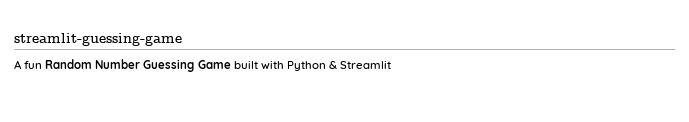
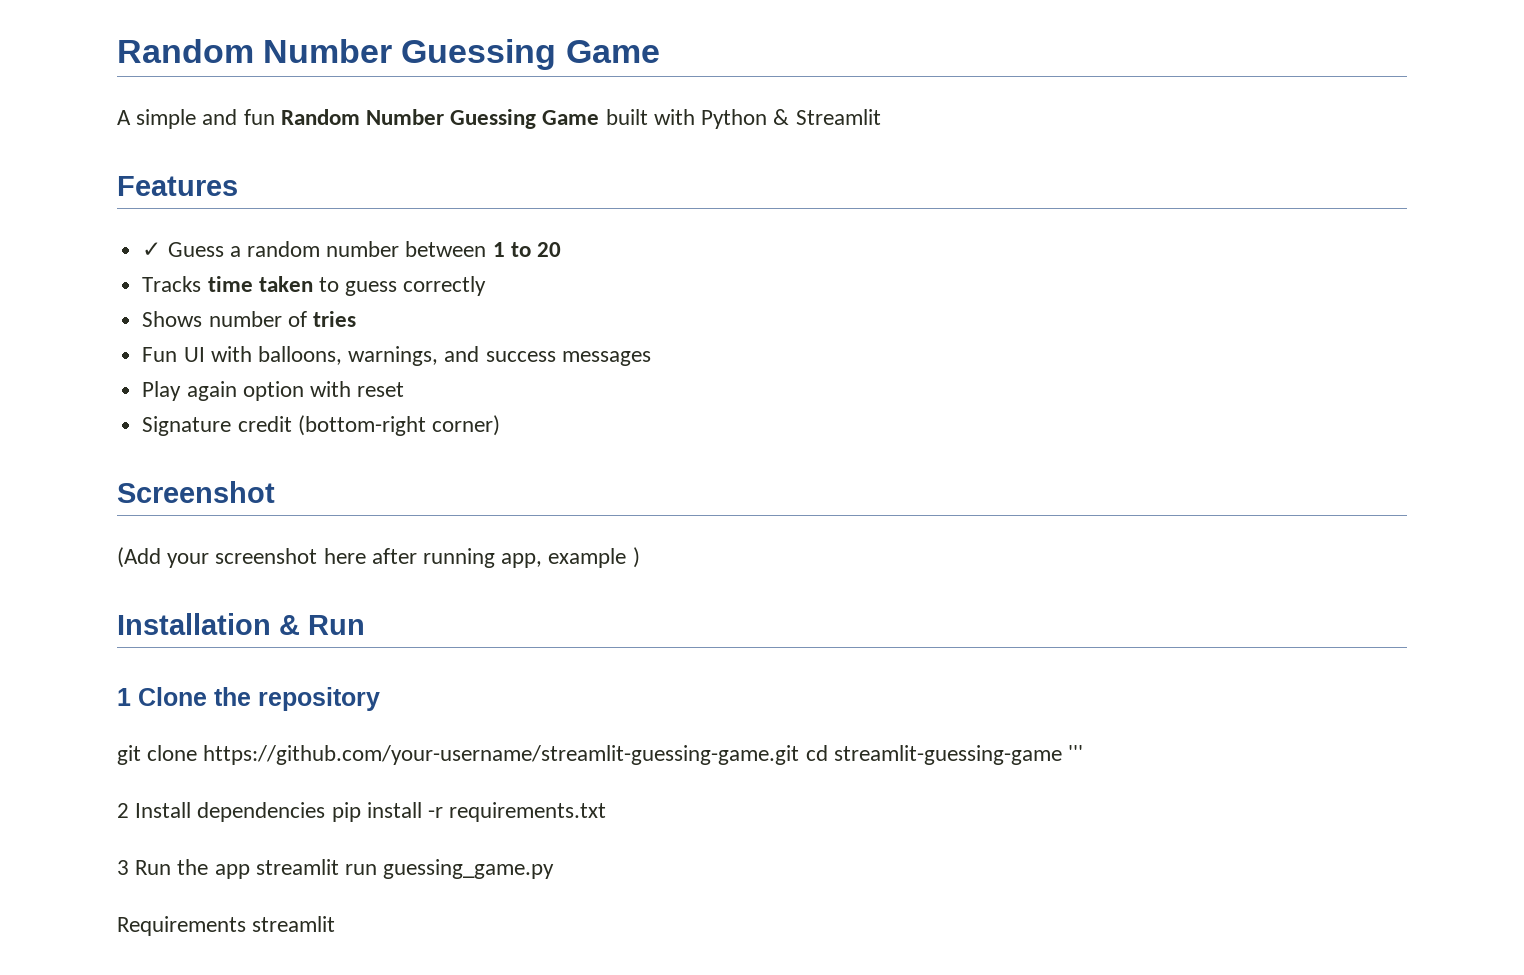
[14,33,182,46] streamlit-guessing-game -> [117,39,660,70] Random Number Guessing Game
(22, 64) none -> [136,109,238,129] simple and
(392, 65) none -> [117,176,238,196] [142,241,561,257] [142,276,487,296] [142,311,356,327] [142,346,651,366] [142,381,405,401] [142,415,500,436] [117,481,275,503] [117,547,640,568] [117,613,365,635] [117,687,380,711] [117,745,1084,765] [117,802,607,822] [117,859,555,879] [117,916,336,936] // Features // ✓ Guess a random number between 1 to 20 // Tracks time taken to guess correctly // Shows number of tries // Fun UI with balloons, warnings, and success messages // Play again option with reset // Signature credit (bottom-right corner) // Screenshot // (Add your screenshot here after running app, example ) // Installation & Run // 1 Clone the repository // git clone https://github.com/your-username/streamlit-guessing-game.git cd streamlit-guessing-game ''' // 2 Install dependencies pip install -r requirements.txt // 3 Run the app streamlit run guessing_game.py // Requirements streamlit

